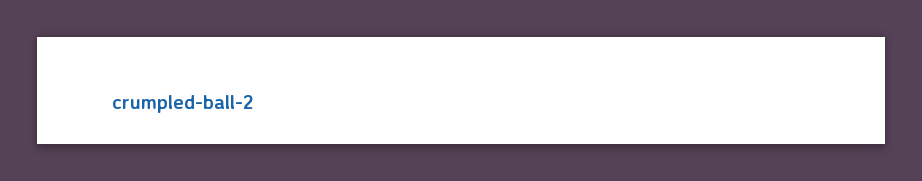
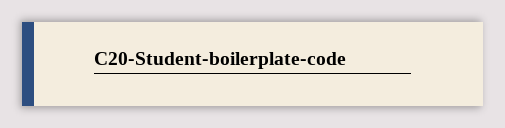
[112,95,254,113] crumpled-ball-2 -> [94,52,346,69] C20-Student-boilerplate-code

